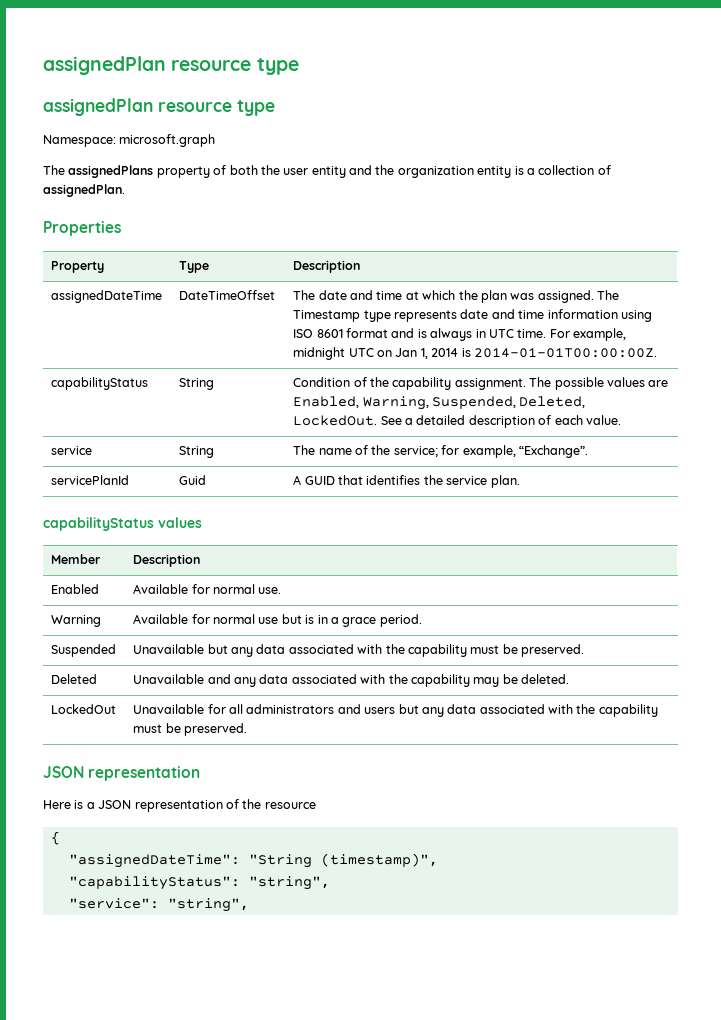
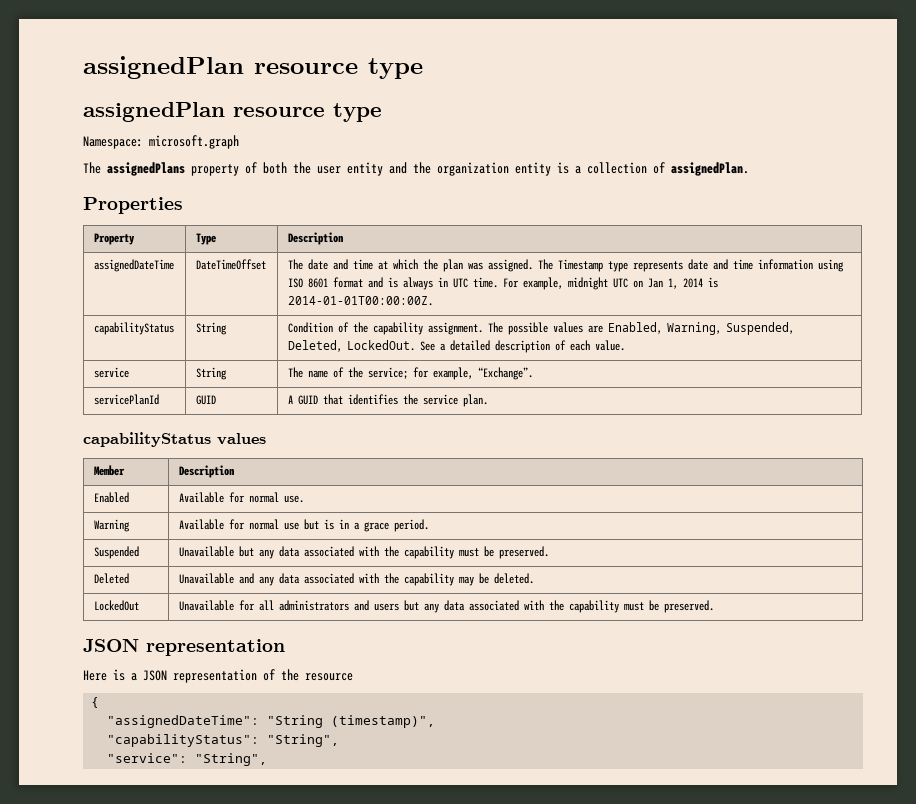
[179,475,207,485] Guid -> [195,395,216,405] GUID
[248,876,330,890] "string", -> [267,734,340,747] "String",
[167,898,249,912] "string", -> [195,753,268,766] "String",

